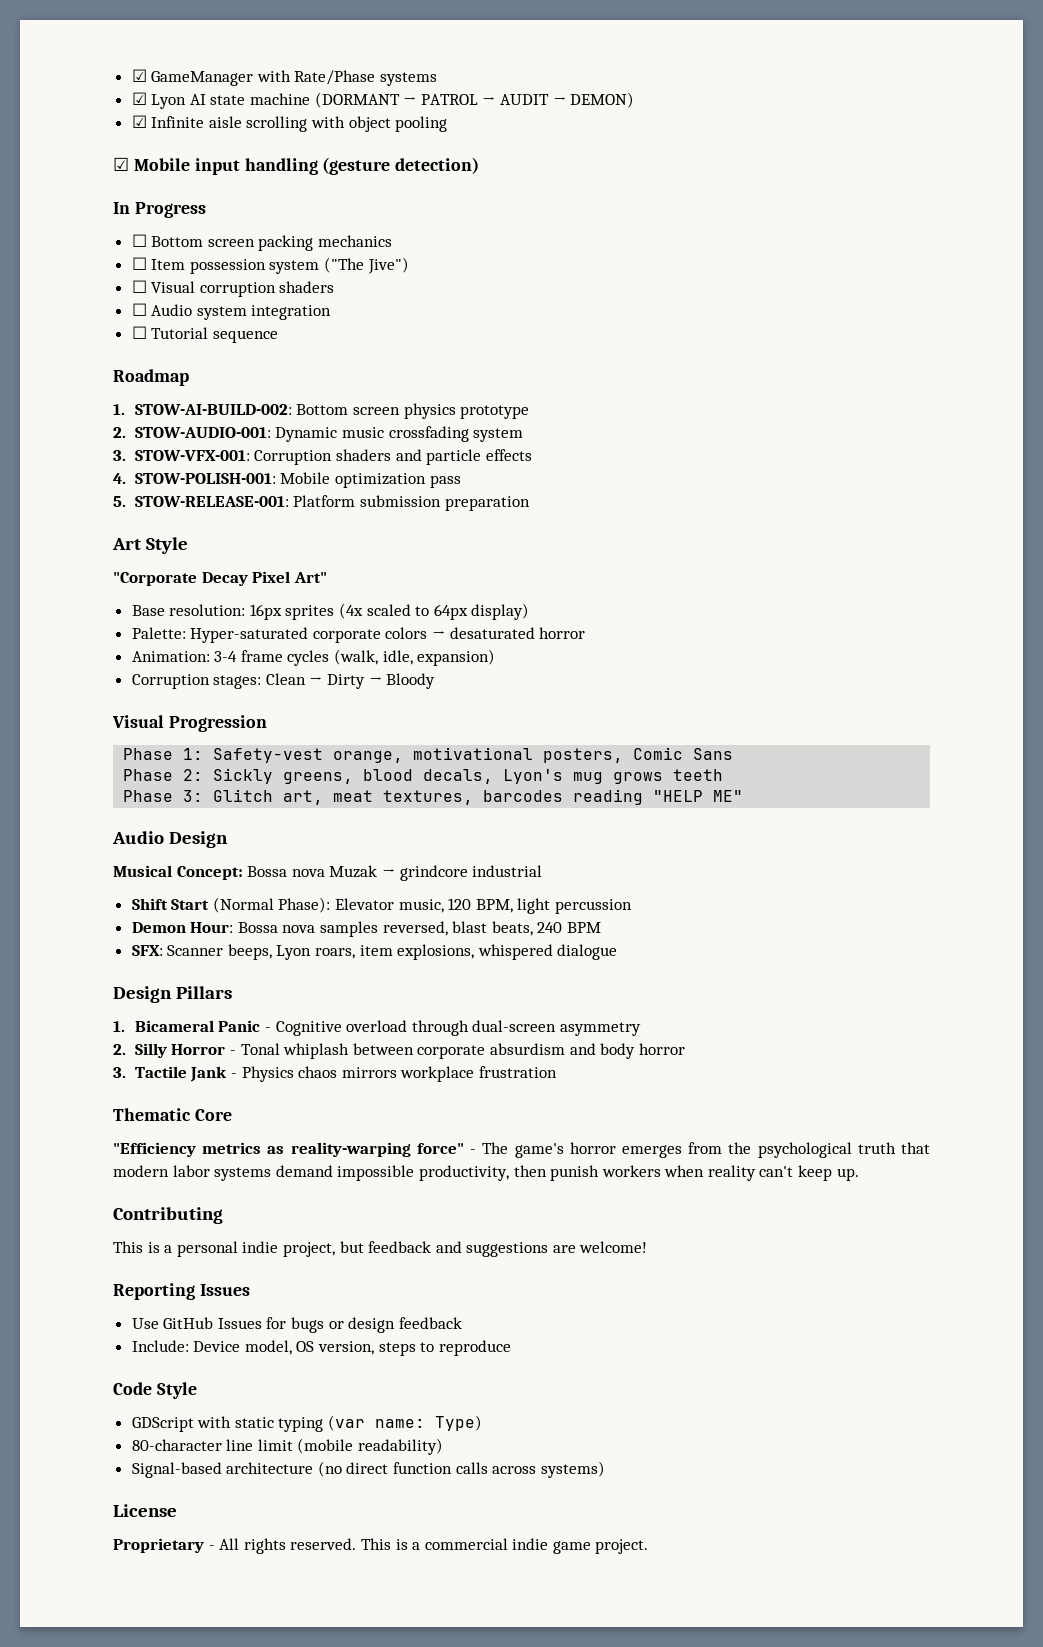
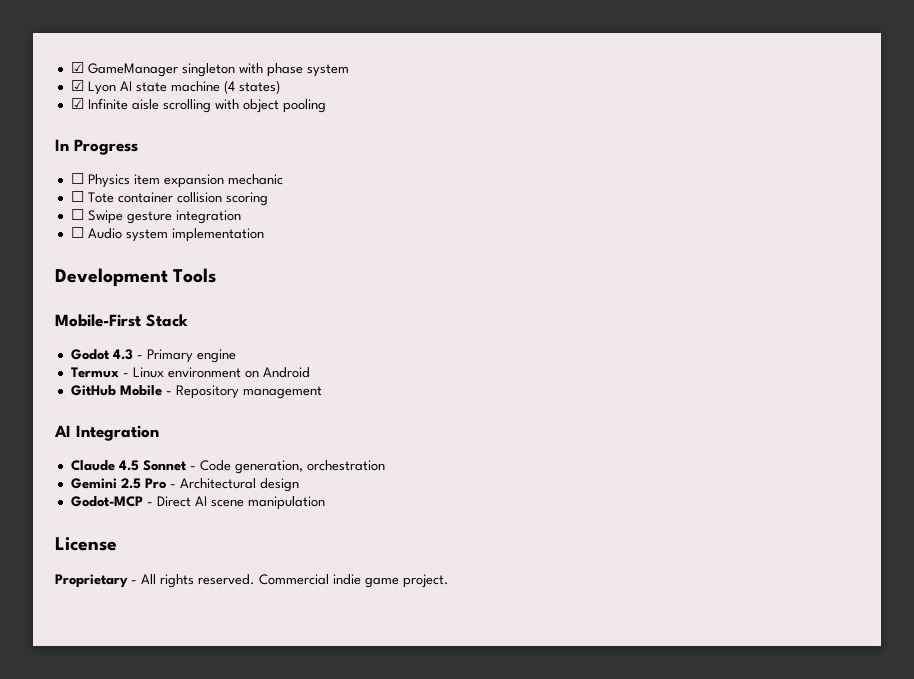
[256,70,438,86] with Rate/Phase systems -> [181,63,349,77] singleton with phase system
[314,92,635,108] (DORMANT → PATROL → AUDIT → DEMON) -> [223,80,280,94] (4 states)
[113,157,480,175] [113,202,206,218] [131,234,393,251] [131,257,409,274] [131,280,335,297] [131,303,332,320] [131,326,278,343] [113,369,189,386] [113,403,530,419] [113,426,524,442] [113,449,532,465] [113,472,461,488] [113,495,530,511] [112,537,188,554] [113,571,327,586] [131,603,530,620] [131,627,586,643] [131,649,496,666] [131,673,436,689] [112,715,267,732] [123,747,734,763] [123,768,724,784] [123,789,744,805] [112,831,228,848] [113,865,543,881] [131,897,633,914] [131,921,602,937] [131,944,618,960] [113,986,232,1003] [113,1020,641,1036] [113,1043,685,1059] [113,1066,557,1082] [113,1108,232,1121] [113,1142,930,1158] [113,1165,859,1181] [113,1207,223,1224] [113,1241,648,1257] [113,1283,250,1300] [131,1317,462,1333] [131,1340,511,1356] [113,1382,197,1399] [131,1415,483,1432] [131,1438,444,1455] [131,1461,605,1478] ☑ Mobile input handling (gesture detection) // In Progress // ☐ Bottom screen packing mechanics // ☐ Item possession system ("The Jive") // ☐ Visual corruption shaders // ☐ Audio system integration // ☐ Tutorial sequence // Roadmap // 1. STOW-AI-BUILD-002: Bottom screen physics prototype // 2. STOW-AUDIO-001: Dynamic music crossfading system // 3. STOW-VFX-001: Corruption shaders and particle effects // 4. STOW-POLISH-001: Mobile optimization pass // 5. STOW-RELEASE-001: Platform submission preparation // Art Style // "Corporate Decay Pixel Art" // Base resolution: 16px sprites (4x scaled to 64px display) // Palette: Hyper-saturated corporate colors → desaturated horror // Animation: 3-4 frame cycles (walk, idle, expansion) // Corruption stages: Clean → Dirty → Bloody // Visual Progression // Phase 1: Safety-vest orange, motivational posters, Comic Sans // Phase 2: Sickly greens, blood decals, Lyon's mug grows teeth // Phase 3: Glitch art, meat textures, barcodes reading "HELP ME" // Audio Design // Musical Concept: Bossa nova Muzak → grindcore industrial // Shift Start (Normal Phase): Elevator music, 120 BPM, light percussion // Demon Hour: Bossa nova samples reversed, blast beats, 240 BPM // SFX: Scanner beeps, Lyon roars, item explosions, whispered dialogue // Design Pillars // 1. Bicameral Panic - Cognitive overload through dual-screen asymmetry // 2. Silly Horror - Tonal whiplash between corporate absurdism and body horror // 3. Tactile Jank - Physics chaos mirrors workplace frustration // Thematic Core // "Efficiency metrics as reality-warping force" - The game's horror emerges from the psychological truth that modern labor systems demand impossible productivity, then punish workers when reality can't keep up. // Contributing // This is a personal indie project, but feedback and suggestions are welcome! // Reporting Issues // Use GitHub Issues for bugs or design feedback // Include: Device model, OS version, steps to reproduce // Code Style // GDScript with static typing (var name: Type) // 80-character line limit (mobile readability) // Signal-based architecture (no direct function calls across systems) -> [55,139,138,155] [70,173,283,188] [70,191,268,206] [70,209,241,224] [70,227,264,242] [55,268,217,287] [55,314,188,327] [70,349,236,363] [70,367,310,378] [70,385,322,399] [54,425,159,441] [70,460,385,474] [70,478,299,492] [70,496,325,510] In Progress // ☐ Physics item expansion mechanic // ☐ Tote container collision scoring // ☐ Swipe gesture integration // ☐ Audio system implementation // Development Tools // Mobile-First Stack // Godot 4.3 - Primary engine // Termux - Linux environment on Android // GitHub Mobile - Repository management // AI Integration // Claude 4.5 Sonnet - Code generation, orchestration // Gemini 2.5 Pro - Architectural design // Godot-MCP - Direct AI scene manipulation
[360,1538,508,1550] This is a commercial -> [259,574,329,585] Commercial

